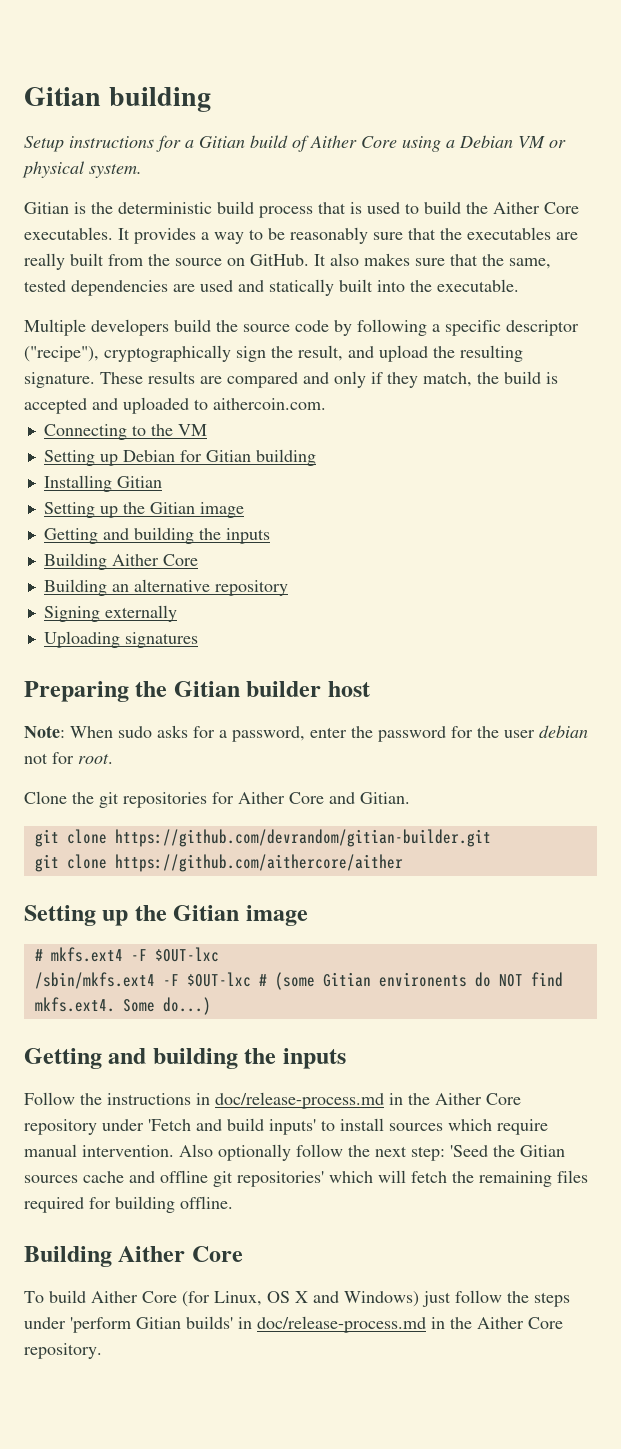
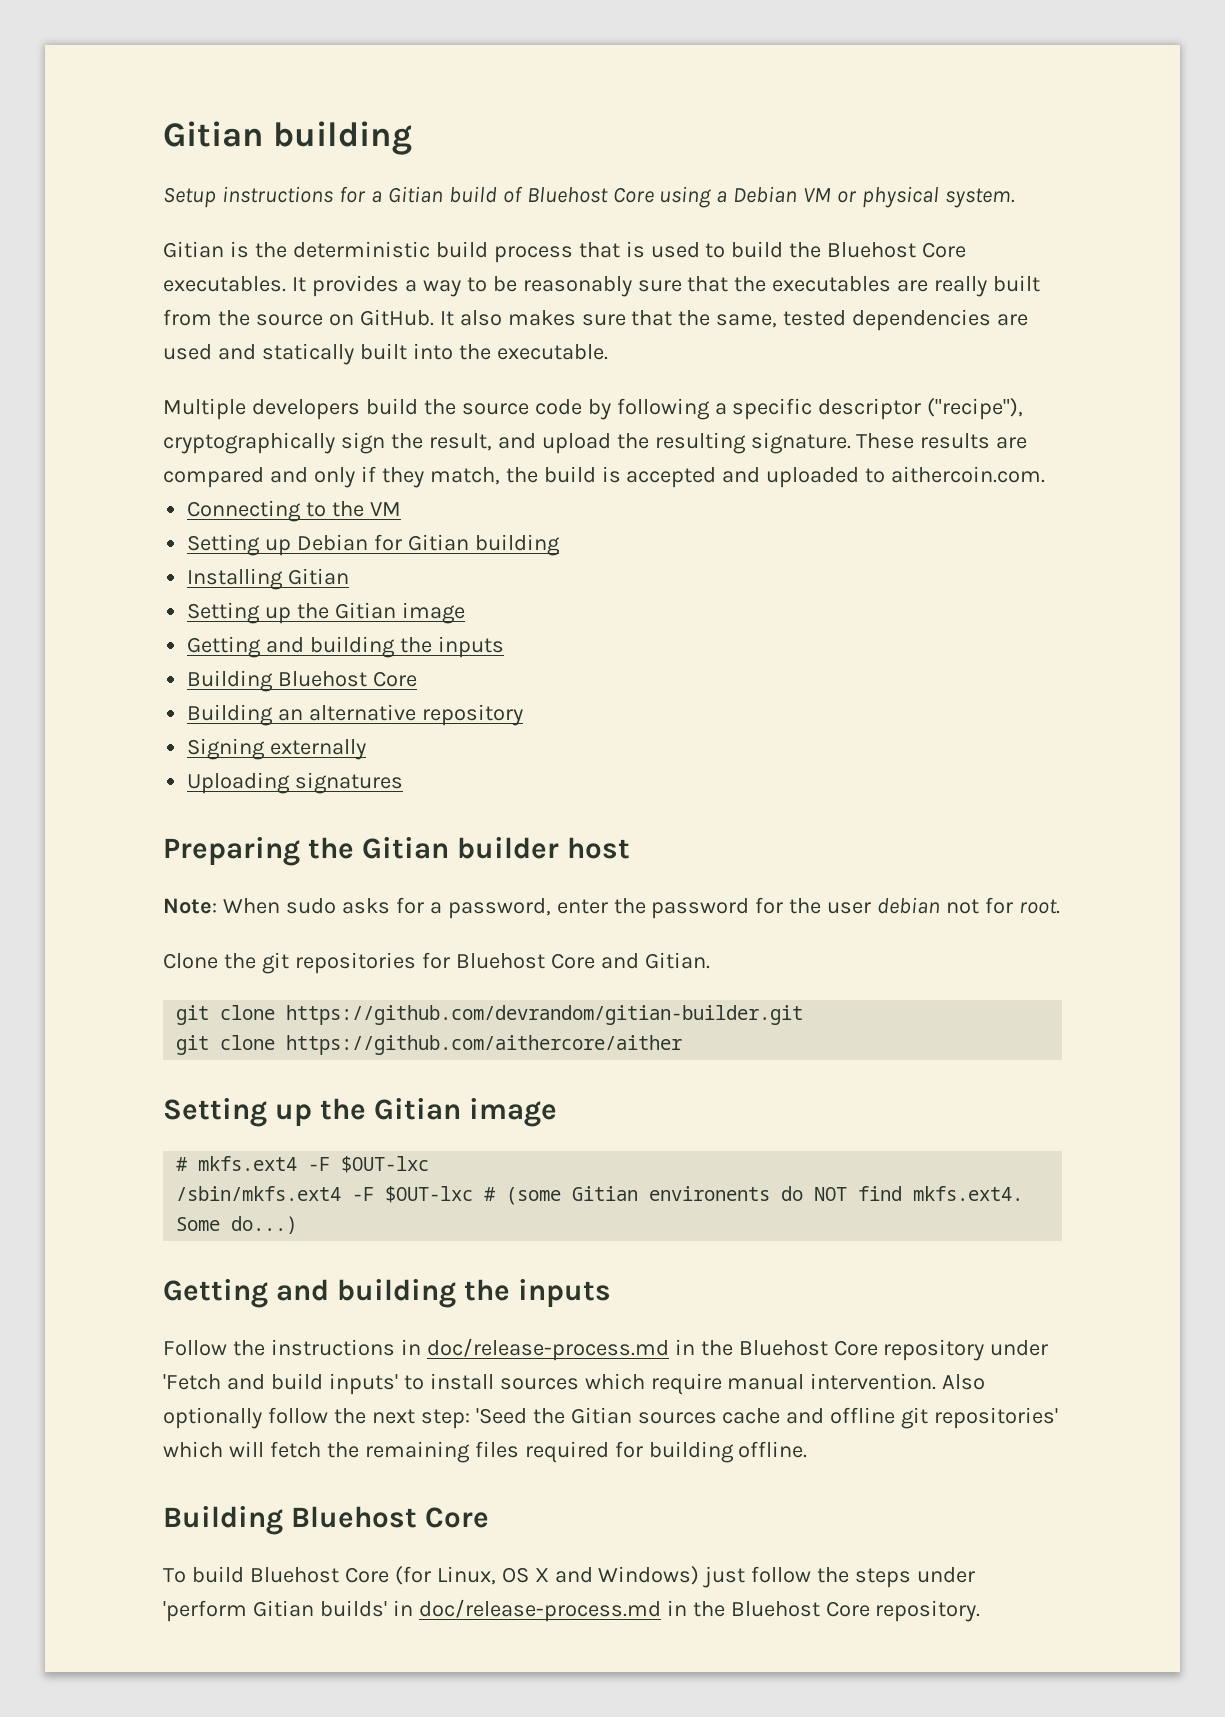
[310,135,357,148] Aither -> [526,187,608,203] Bluehost
[493,202,540,214] Aither -> [827,242,917,258] Bluehost
[111,554,159,566] Aither -> [278,671,368,687] Bluehost
[238,792,285,804] Aither -> [455,953,545,969] Bluehost
[435,1093,482,1105] Aither -> [738,1340,828,1356] Bluehost
[118,1246,186,1262] Aither -> [290,1506,417,1528] Bluehost
[91,1291,138,1303] Aither -> [249,1567,339,1583] Bluehost
[477,1317,524,1329] Aither -> [730,1601,820,1617] Bluehost

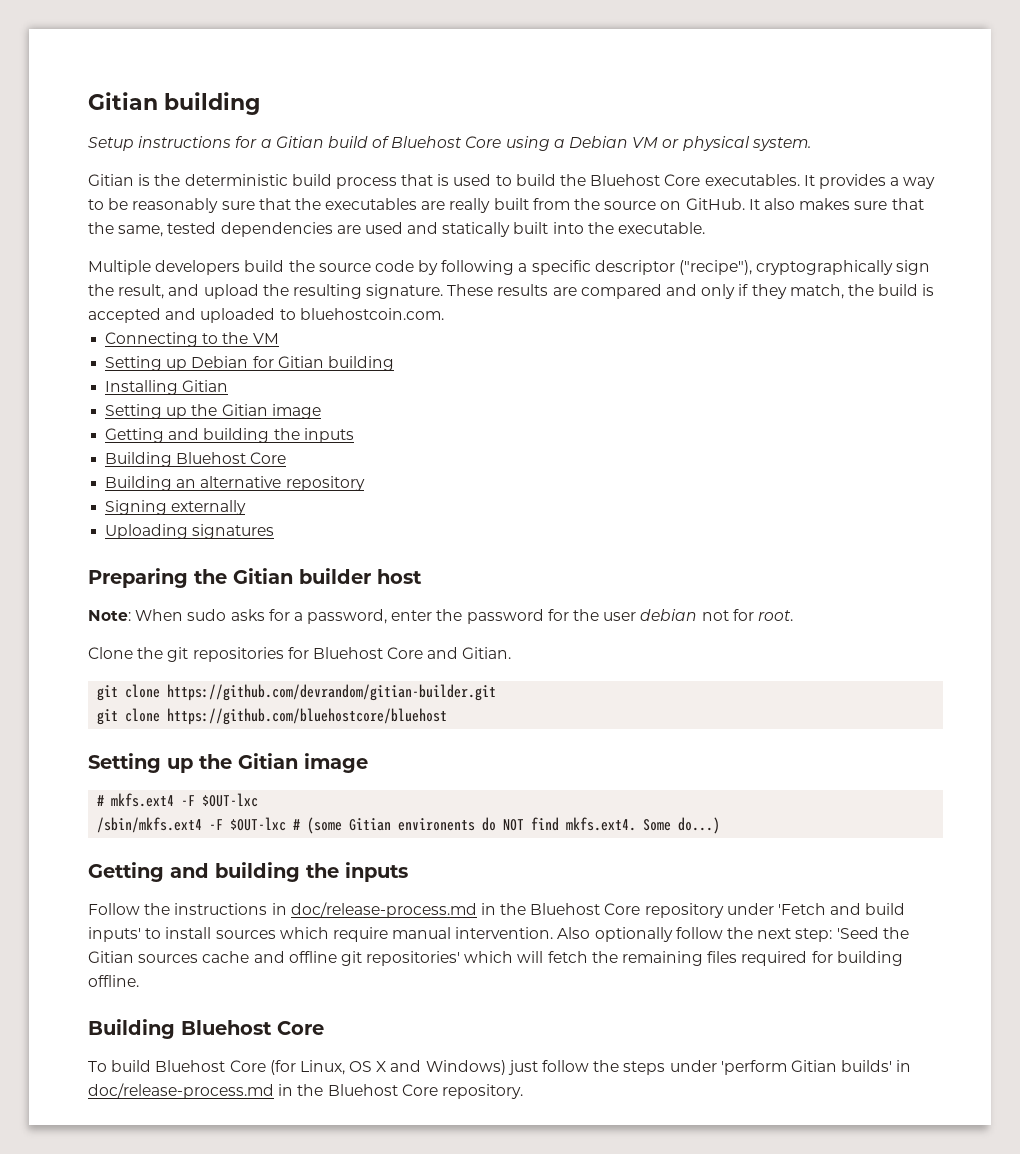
[891,466,1046,483] aithercoin.com. -> [299,308,444,320] bluehostcoin.com.
[286,1035,683,1055] https://github.com/aithercore/aither -> [167,708,448,725] https://github.com/bluehostcore/bluehost

